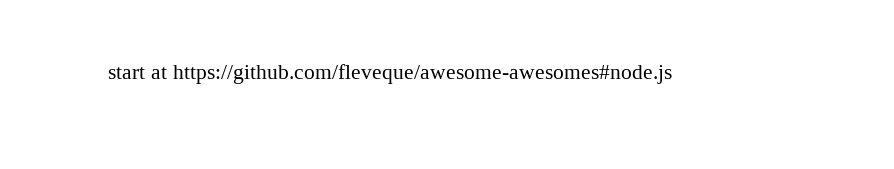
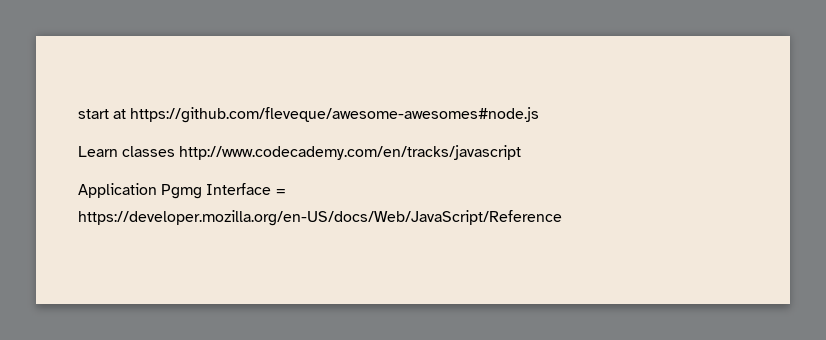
(672, 74) none -> [78,145,522,160] [78,183,286,199] [78,210,562,226] // Learn classes http://www.codecademy.com/en/tracks/javascript // Application Pgmg Interface = https://developer.mozilla.org/en-US/docs/Web/JavaScript/Reference

